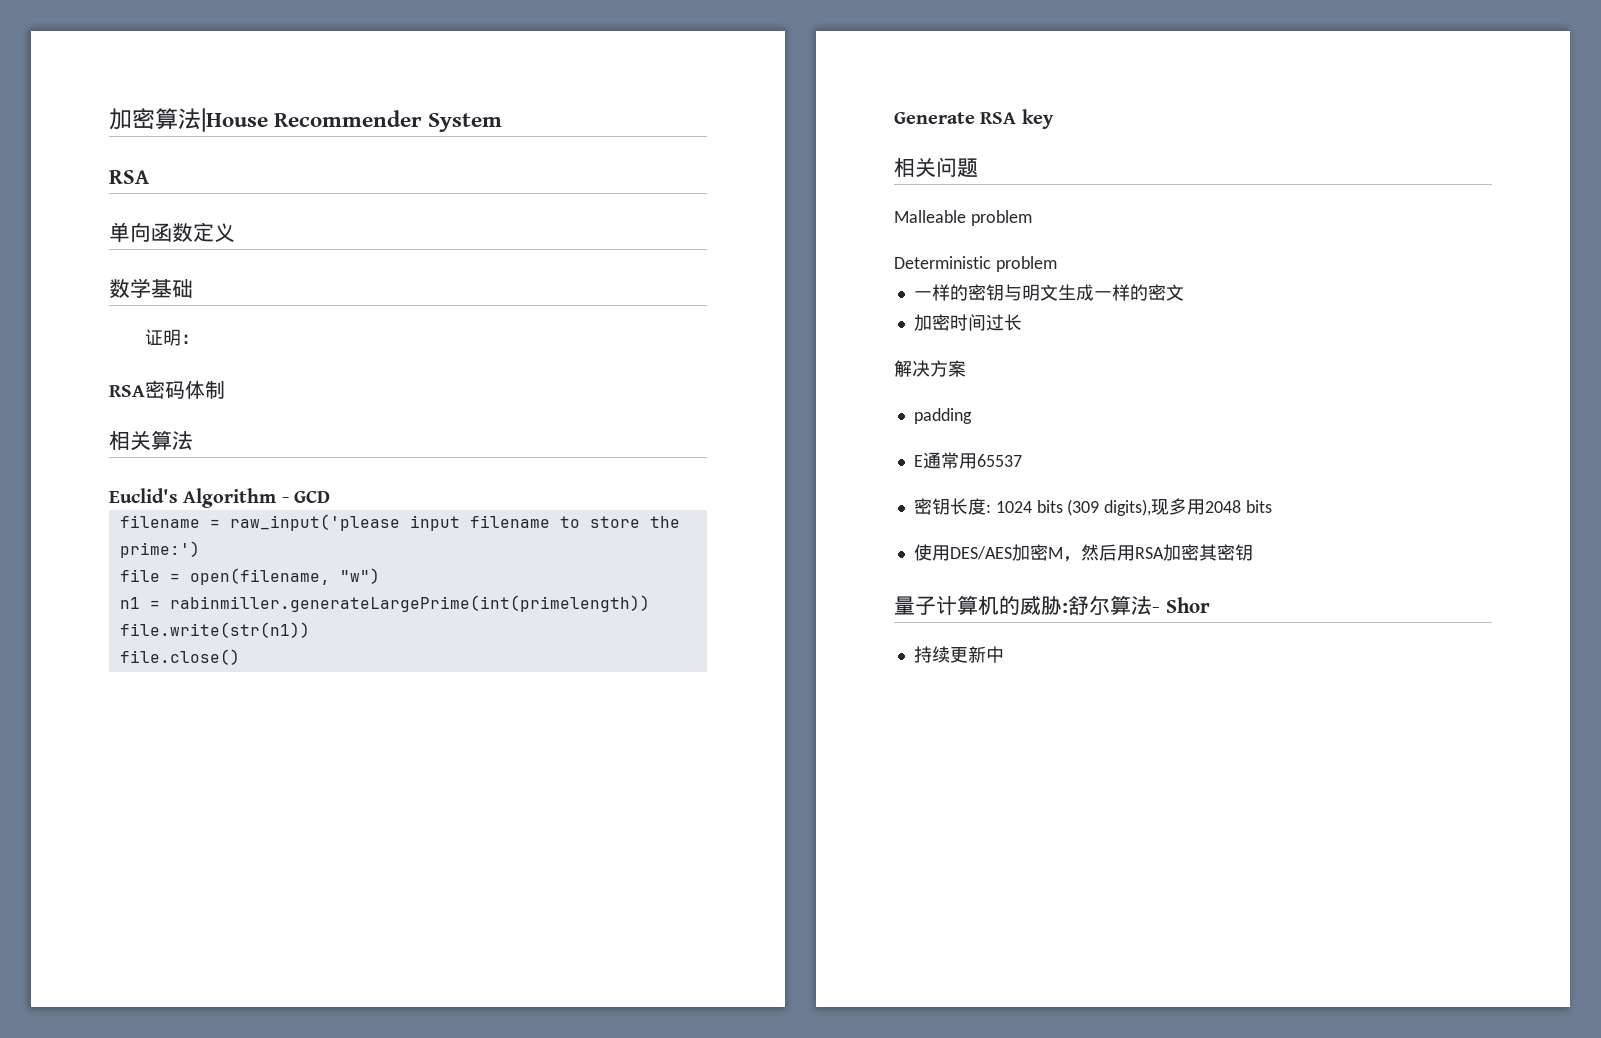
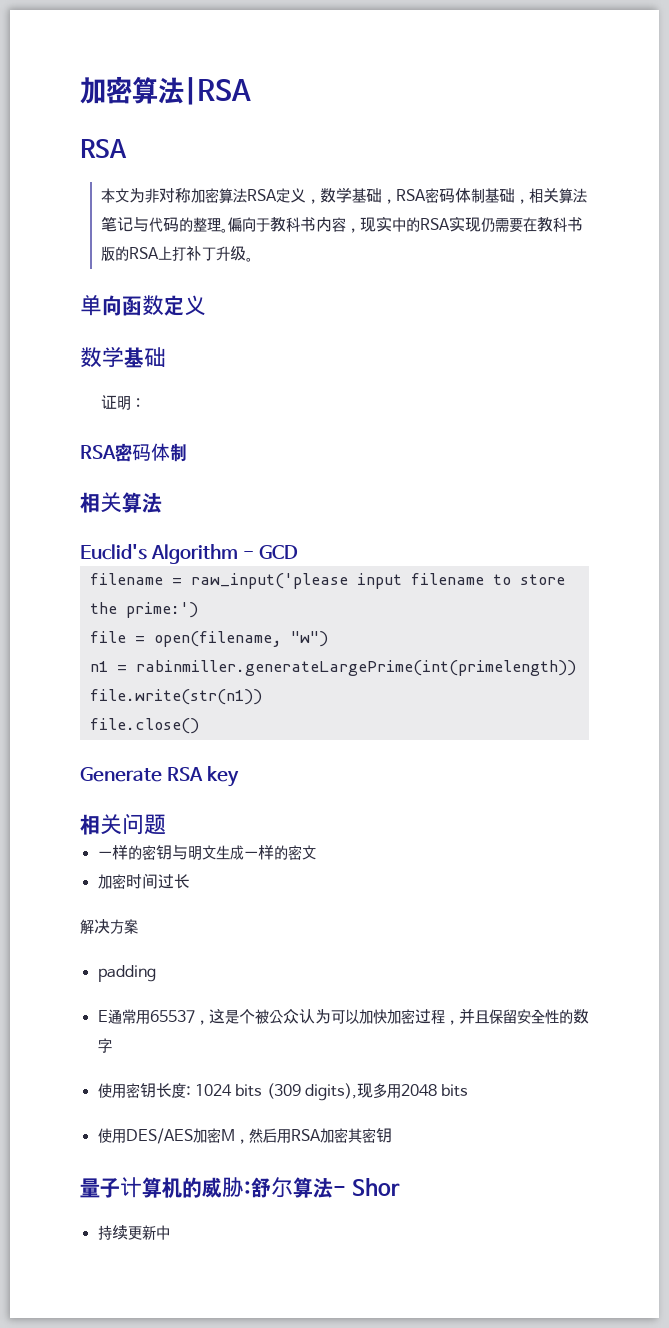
[109,108,503,132] [109,170,149,184] 加密算法|House Recommender System // RSA -> [80,76,251,105] [80,139,127,158] [101,187,588,204] [101,216,584,233] [101,246,254,262] 加密算法|RSA // RSA // 本文为非对称加密算法RSA定义，数学基础，RSA密码体制基础，相关算法笔记与代码的整理。偏向于教科书内容，现实中的RSA实现仍需要在教科书版的RSA上打补丁升级。
[894,210,1032,226] [894,256,1057,272] // Malleable problem // Deterministic problem -> (166, 824) none
(1022, 460) // -> [194,1008,589,1025] [97,1038,112,1053] [97,1083,126,1098] ，这是个被公众认为可以加快加密过程，并且保留安全性的数字 // 使用

